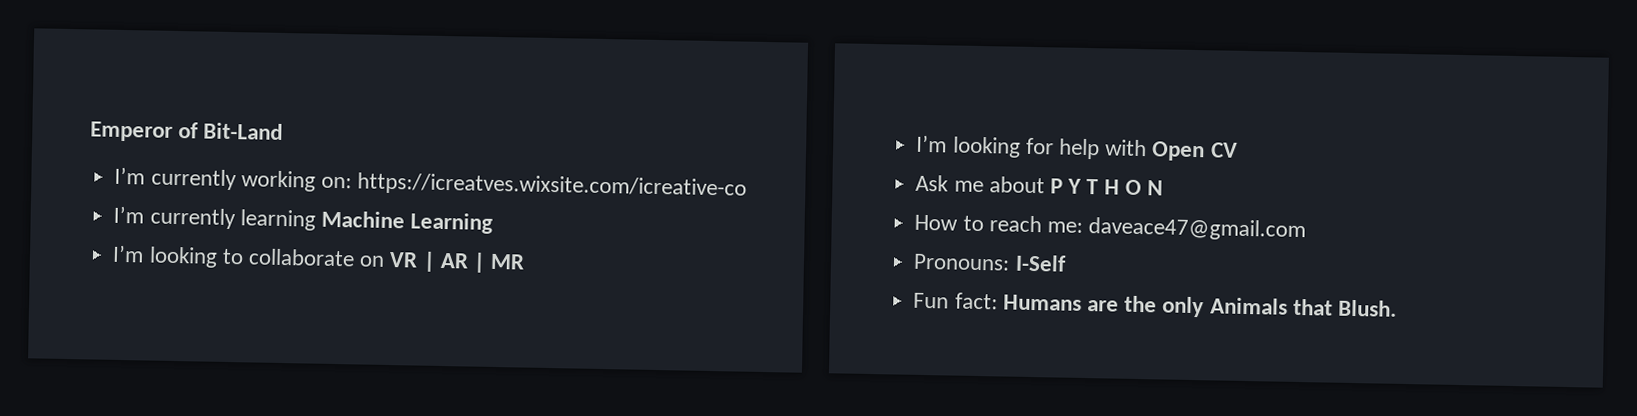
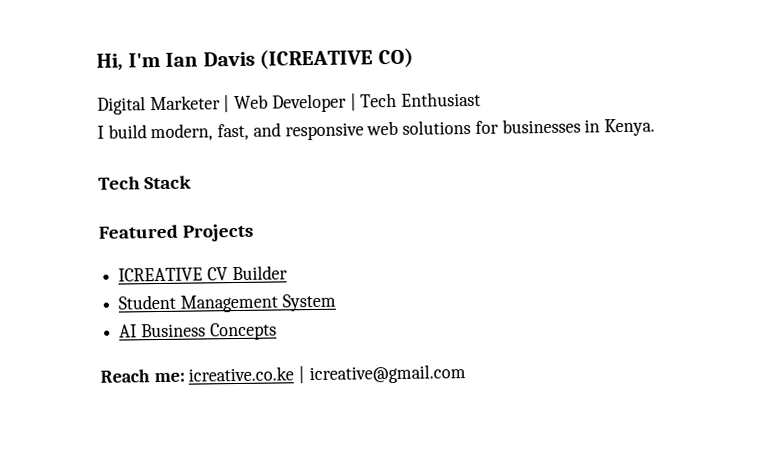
[90,121,284,142] [114,166,748,200] [113,205,494,234] [112,244,526,273] [916,134,1238,162] [915,174,1163,196] [914,214,1307,242] [913,253,1067,272] [913,292,1397,318] Emperor of Bit-Land // I’m currently working on: https://icreatves.wixsite.com/icreative-co // I’m currently learning Machine Learning // I’m looking to collaborate on VR | AR | MR // I’m looking for help with Open CV // Ask me about P Y T H O N // How to reach me: daveace47@gmail.com // Pronouns: I-Self // Fun fact: Humans are the only Animals that Blush. -> [96,47,414,71] [97,91,482,115] [97,118,655,142] [98,175,192,190] [98,223,254,242] [118,265,288,282] [118,293,336,313] [119,322,277,341] [100,364,466,385] Hi, I'm Ian Davis (ICREATIVE CO) // Digital Marketer | Web Developer | Tech Enthusiast // I build modern, fast, and responsive web solutions for businesses in Kenya. // Tech Stack // Featured Projects // ICREATIVE CV Builder // Student Management System // AI Business Concepts // Reach me: icreative.co.ke | icreative@gmail.com

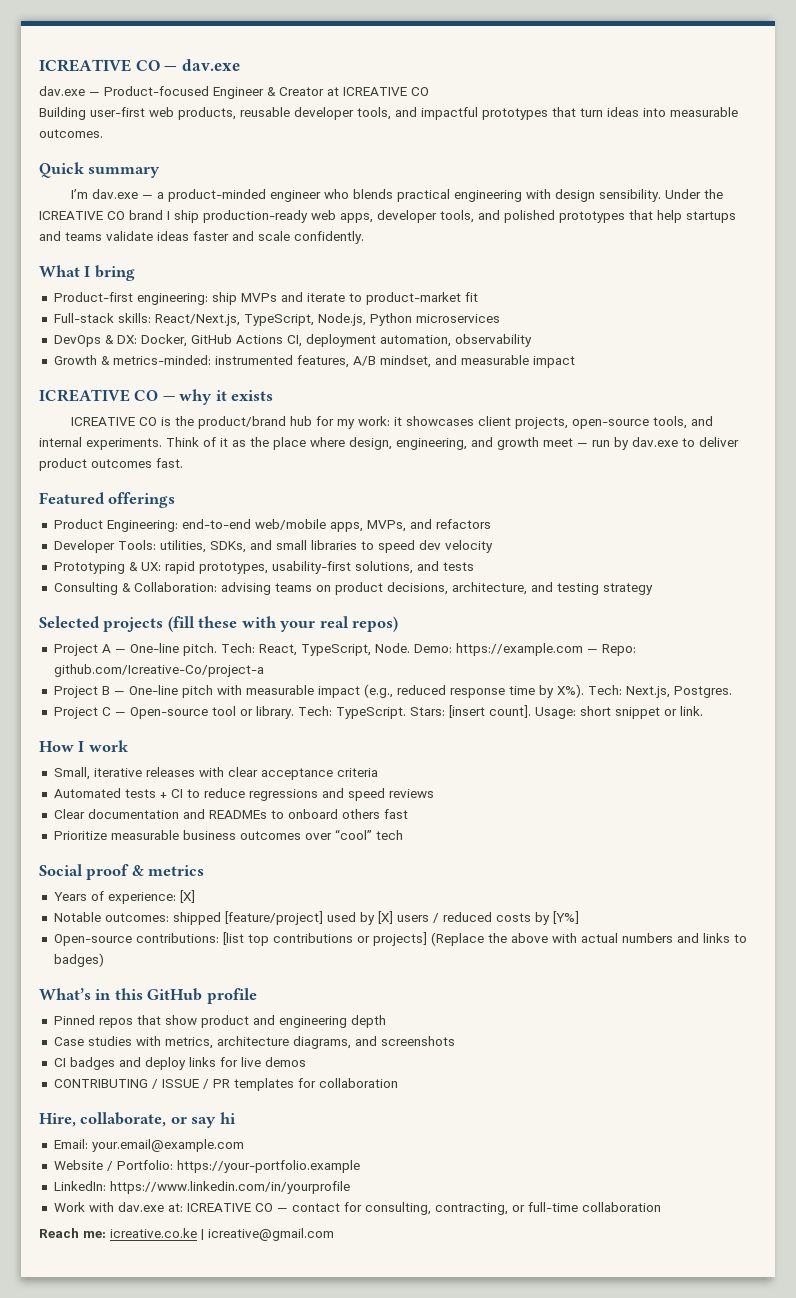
[96,47,414,71] [97,91,482,115] [97,118,655,142] [98,175,192,190] [98,223,254,242] [118,265,288,282] [118,293,336,313] [119,322,277,341] Hi, I'm Ian Davis (ICREATIVE CO) // Digital Marketer | Web Developer | Tech Enthusiast // I build modern, fast, and responsive web solutions for businesses in Kenya. // Tech Stack // Featured Projects // ICREATIVE CV Builder // Student Management System // AI Business Concepts -> [39,59,240,72] [39,86,429,99] [39,107,738,120] [39,129,103,138] [39,162,161,178] [71,189,724,202] [39,210,736,223] [39,231,364,244] [39,265,135,281] [53,292,478,305] [53,313,500,326] [53,334,532,347] [53,355,575,368] [39,389,274,405] [71,416,714,429] [39,437,739,450] [39,458,183,471] [39,492,176,508] [53,519,491,532] [53,540,493,553] [53,561,474,574] [53,582,653,595] [39,616,399,632] [53,643,636,656] [53,664,264,677] [53,684,732,698] [53,705,703,719] [39,740,128,752] [53,767,378,780] [53,788,434,801] [53,809,408,819] [53,829,403,840] [39,864,205,880] [53,890,195,904] [53,911,579,925] [53,932,747,946] [53,953,104,967] [39,988,257,1004] [53,1015,386,1028] [53,1036,455,1049] [53,1057,306,1070] [53,1078,398,1091] [39,1112,236,1128] [53,1139,244,1152] [53,1160,360,1173] [53,1181,350,1194] [53,1202,661,1215] ICREATIVE CO — dav.exe // dav.exe — Product-focused Engineer & Creator at ICREATIVE CO // Building user-first web products, reusable developer tools, and impactful prototypes that turn ideas into measurable outcomes. // Quick summary // I’m dav.exe — a product-minded engineer who blends practical engineering with design sensibility. Under the ICREATIVE CO brand I ship production-ready web apps, developer tools, and polished prototypes that help startups and teams validate ideas faster and scale confidently. // What I bring // Product-first engineering: ship MVPs and iterate to product-market fit // Full-stack skills: React/Next.js, TypeScript, Node.js, Python microservices // DevOps & DX: Docker, GitHub Actions CI, deployment automation, observability // Growth & metrics-minded: instrumented features, A/B mindset, and measurable impact // ICREATIVE CO — why it exists // ICREATIVE CO is the product/brand hub for my work: it showcases client projects, open-source tools, and internal experiments. Think of it as the place where design, engineering, and growth meet — run by dav.exe to deliver product outcomes fast. // Featured offerings // Product Engineering: end-to-end web/mobile apps, MVPs, and refactors // Developer Tools: utilities, SDKs, and small libraries to speed dev velocity // Prototyping & UX: rapid prototypes, usability-first solutions, and tests // Consulting & Collaboration: advising teams on product decisions, architecture, and testing strategy // Selected projects (fill these with your real repos) // Project A — One-line pitch. Tech: React, TypeScript, Node. Demo: https://example.com — Repo: github.com/Icreative-Co/project-a // Project B — One-line pitch with measurable impact (e.g., reduced response time by X%). Tech: Next.js, Postgres. // Project C — Open-source tool or library. Tech: TypeScript. Stars: [insert count]. Usage: short snippet or link. // How I work // Small, iterative releases with clear acceptance criteria // Automated tests + CI to reduce regressions and speed reviews // Clear documentation and READMEs to onboard others fast // Prioritize measurable business outcomes over “cool” tech // Social proof & metrics // Years of experience: [X] // Notable outcomes: shipped [feature/project] used by [X] users / reduced costs by [Y%] // Open-source contributions: [list top contributions or projects] (Replace the above with actual numbers and links to badges) // What’s in this GitHub profile // Pinned repos that show product and engineering depth // Case studies with metrics, architecture diagrams, and screenshots // CI badges and deploy links for live demos // CONTRIBUTING / ISSUE / PR templates for collaboration // Hire, collaborate, or say hi // Email: your.email@example.com // Website / Portfolio: https://your-portfolio.example // LinkedIn: https://www.linkedin.com/in/yourprofile // Work with dav.exe at: ICREATIVE CO — contact for consulting, contracting, or full-time collaboration

